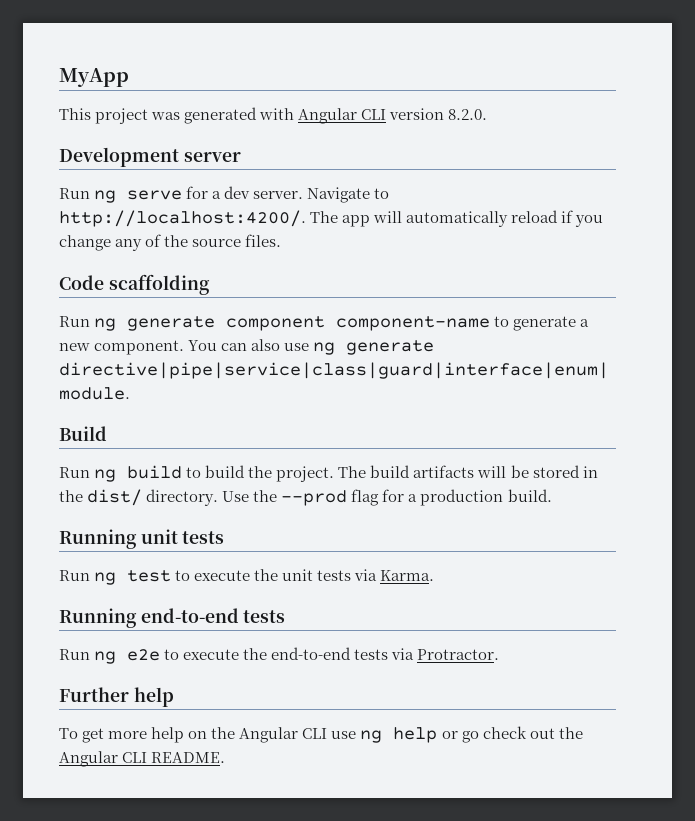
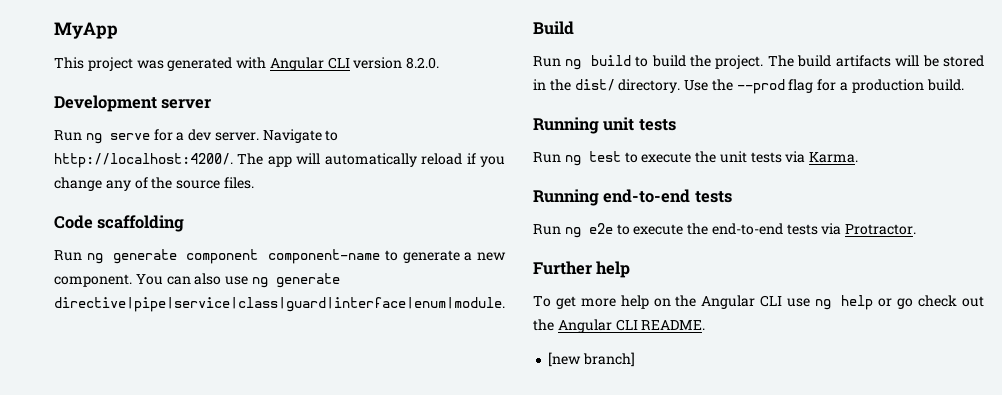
(226, 757) none -> [548,352,636,367] // [new branch]

